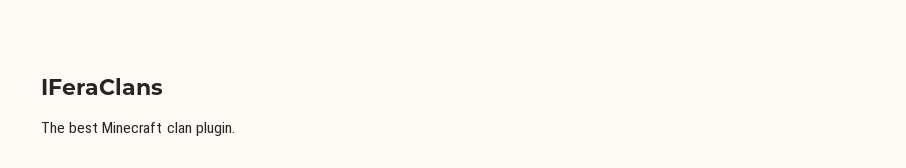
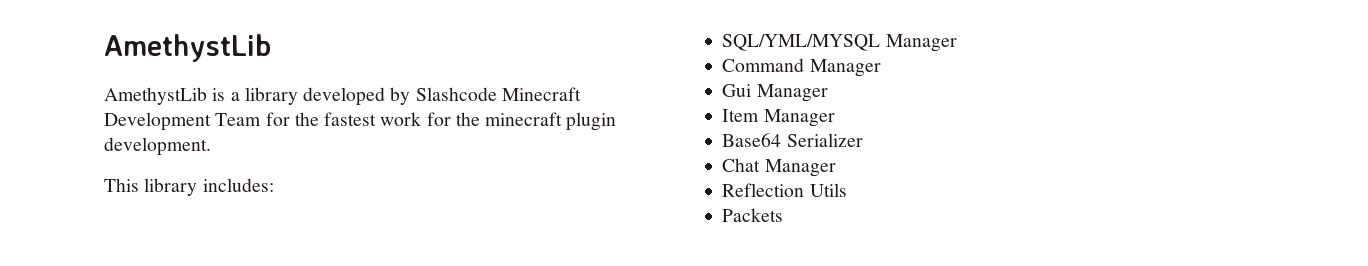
[41,78,163,95] [41,122,235,136] IFeraClans // The best Minecraft clan plugin. -> [104,34,271,62] [104,87,581,106] [104,112,617,131] [104,137,211,156] [104,178,274,196] [722,34,957,52] [722,58,881,77] [722,84,828,102] [722,109,835,127] [722,133,863,147] [722,158,836,177] [722,183,847,197] [722,208,784,222] AmethystLib // AmethystLib is a library developed by Slashcode Minecraft Development Team for the fastest work for the minecraft plugin development. // This library includes: // SQL/YML/MYSQL Manager // Command Manager // Gui Manager // Item Manager // Base64 Serializer // Chat Manager // Reflection Utils // Packets

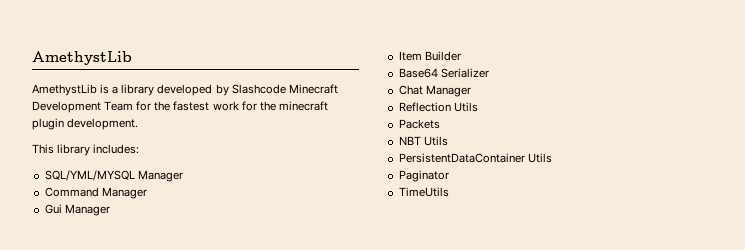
[763,109,835,127] Manager -> [424,51,461,61] Builder
(784, 215) none -> [398,136,448,146] [398,153,552,163] [398,170,449,182] [398,187,449,197] // NBT Utils // PersistentDataContainer Utils // Paginator // TimeUtils

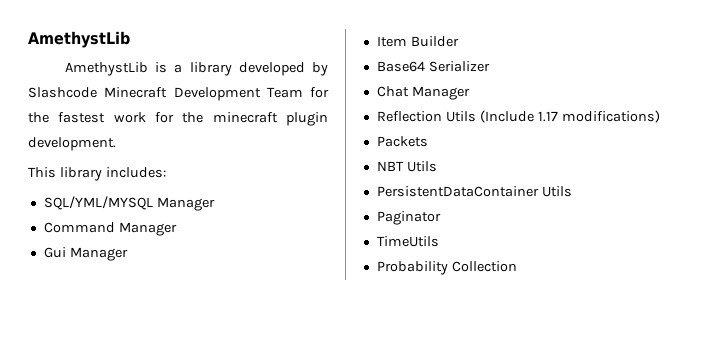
(478, 107) none -> [479,110,660,123] (Include 1.17 modifications)
(449, 192) none -> [376,261,517,275] // Probability Collection

